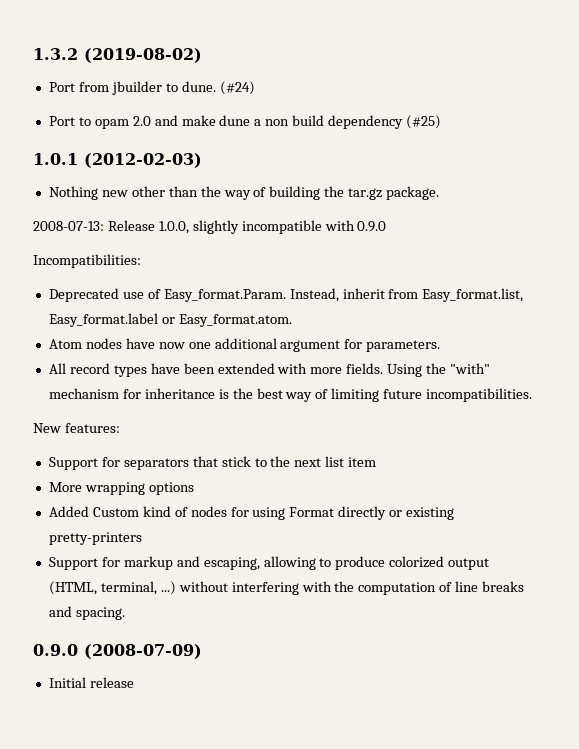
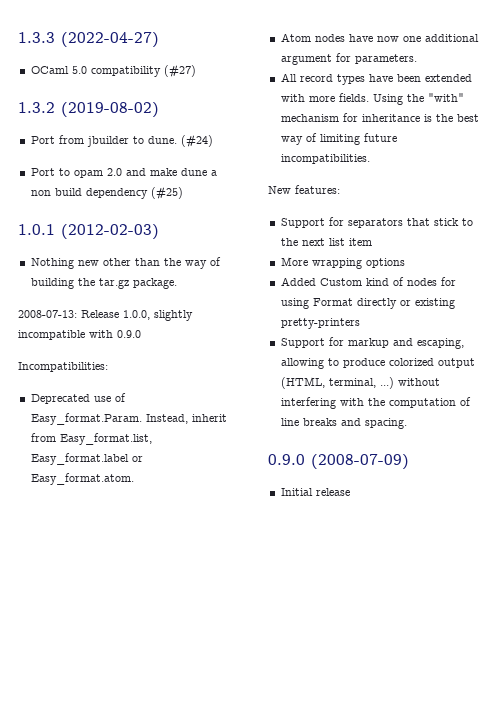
(33, 54) none -> [18,32,159,48] [30,64,196,78] 1.3.3 (2022-04-27) // OCaml 5.0 compatibility (#27) //

